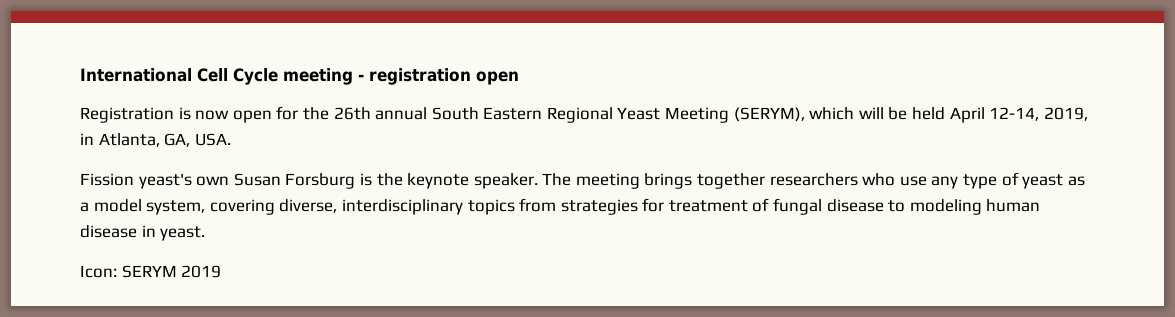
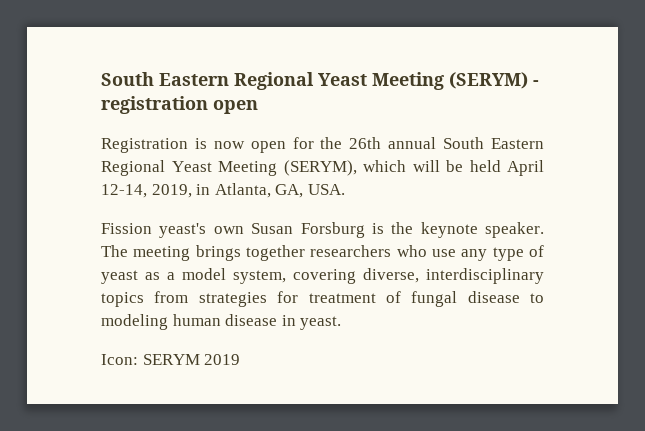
[80,68,353,85] International Cell Cycle meeting -> [101,72,528,90] South Eastern Regional Yeast Meeting (SERYM)

